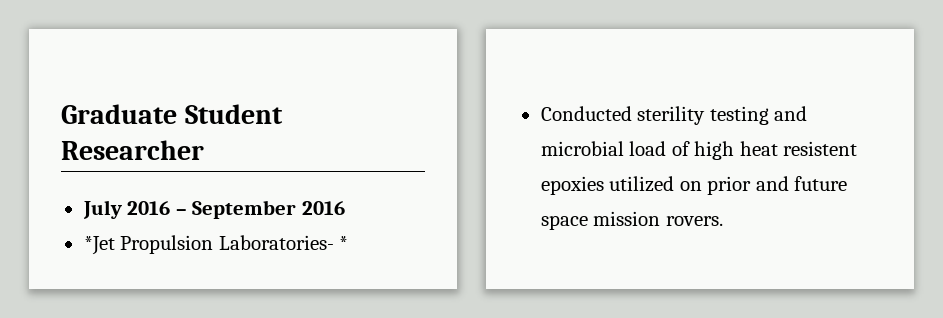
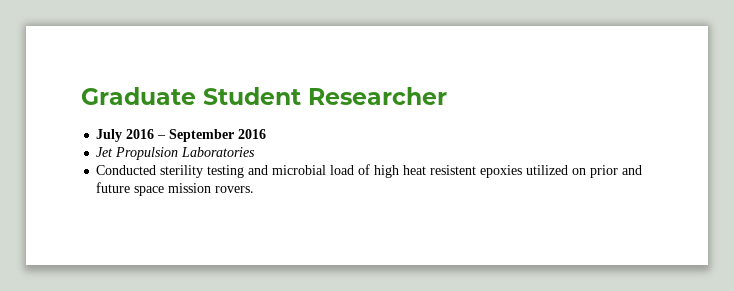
[83,235,349,255] *Jet Propulsion Laboratories- * -> [96,147,256,160] Jet Propulsion Laboratories

